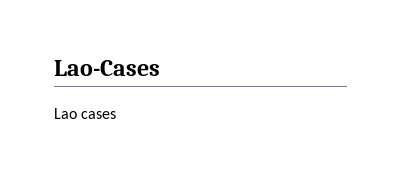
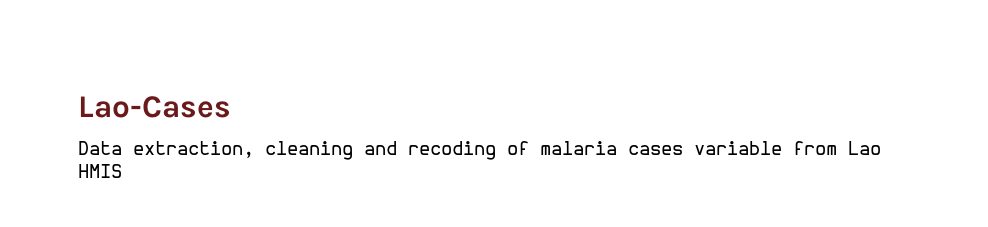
[54,108,117,119] Lao cases -> [78,141,881,160] [78,164,122,178] Data extraction, cleaning and recoding of malaria cases variable from Lao HMIS

